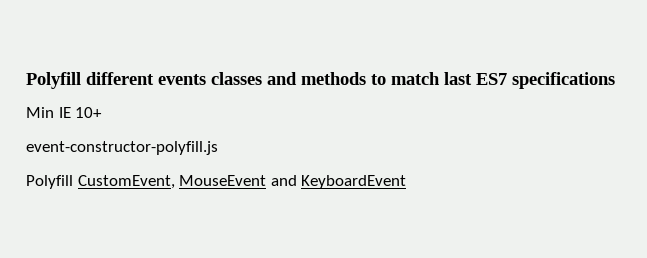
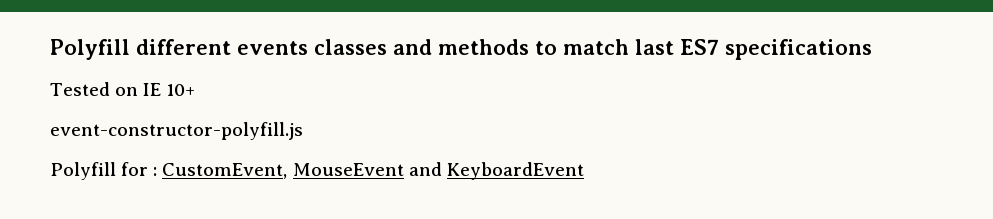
[26,107,54,118] Min -> [50,82,139,96] Tested on
(73, 182) none -> [121,162,158,176] for :

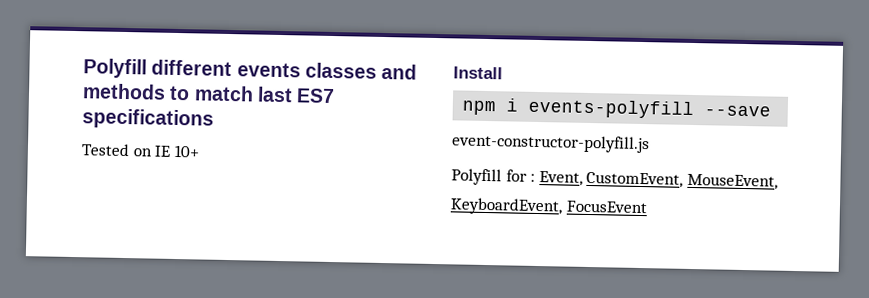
(196, 90) none -> [453,66,503,80] [462,98,772,120] // Install // npm i events-polyfill --save
[162,162,584,180] CustomEvent, MouseEvent and KeyboardEvent -> [538,171,778,190] [450,197,648,216] Event, CustomEvent, MouseEvent, KeyboardEvent, FocusEvent

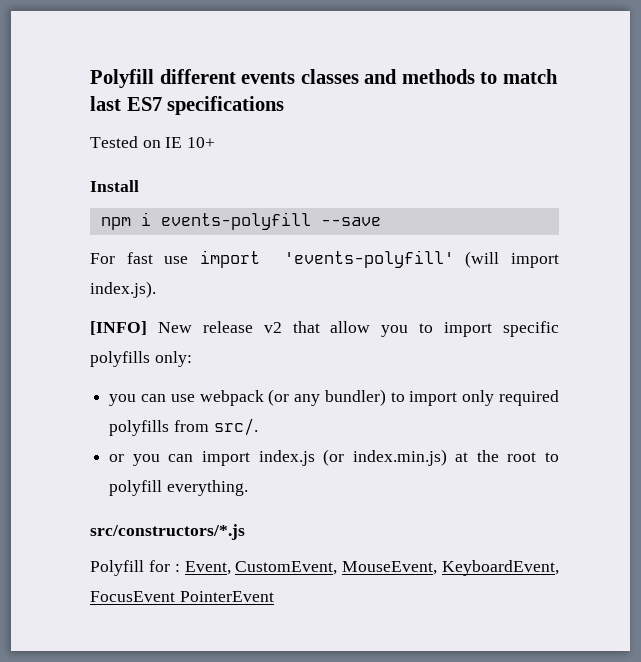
[451,133,650,154] event-constructor-polyfill.js -> [90,250,559,268] [90,281,156,298] [90,321,560,337] [90,351,192,367] [109,389,559,406] [109,418,258,436] [109,449,559,466] [109,480,248,496] [90,524,245,540] For fast use import 'events-polyfill' (will import index.js). // [INFO] New release v2 that allow you to import specific polyfills only: // you can use webpack (or any bundler) to import only required polyfills from src/. // or you can import index.js (or index.min.js) at the root to polyfill everything. // src/constructors/*.js
(648, 207) none -> [179,591,274,602] PointerEvent

